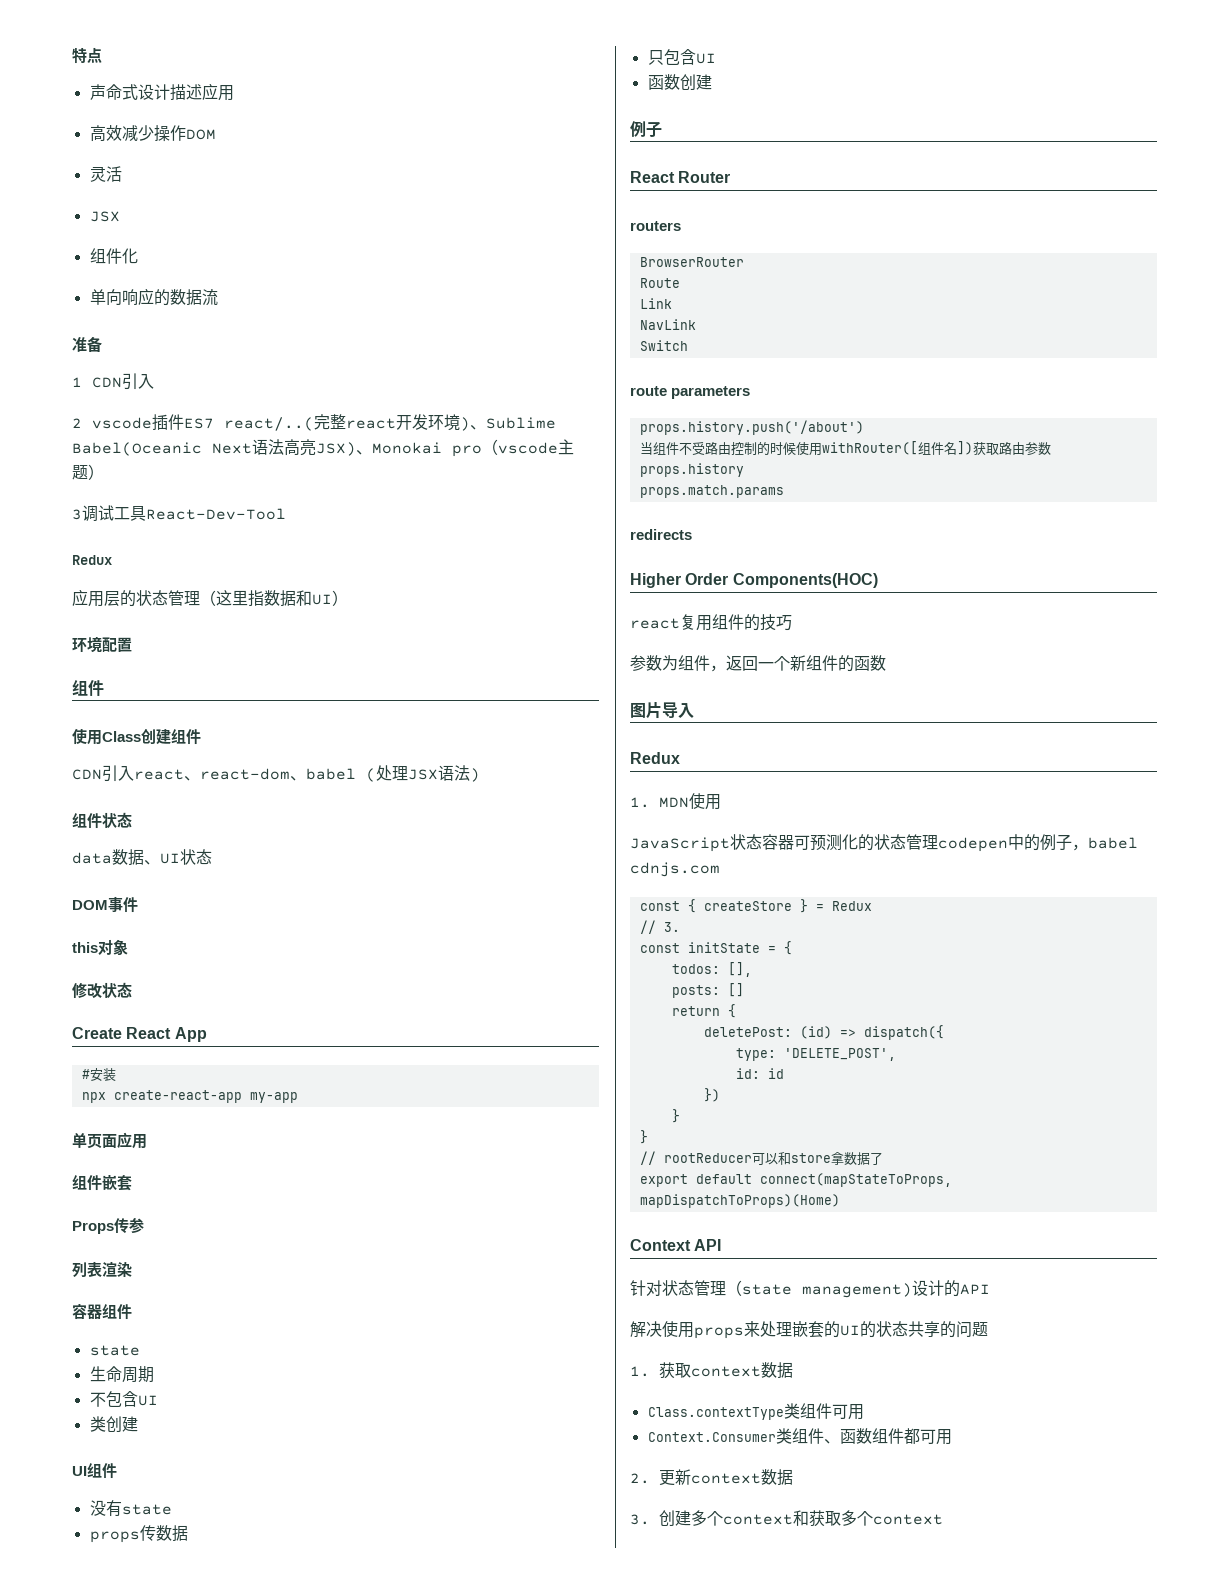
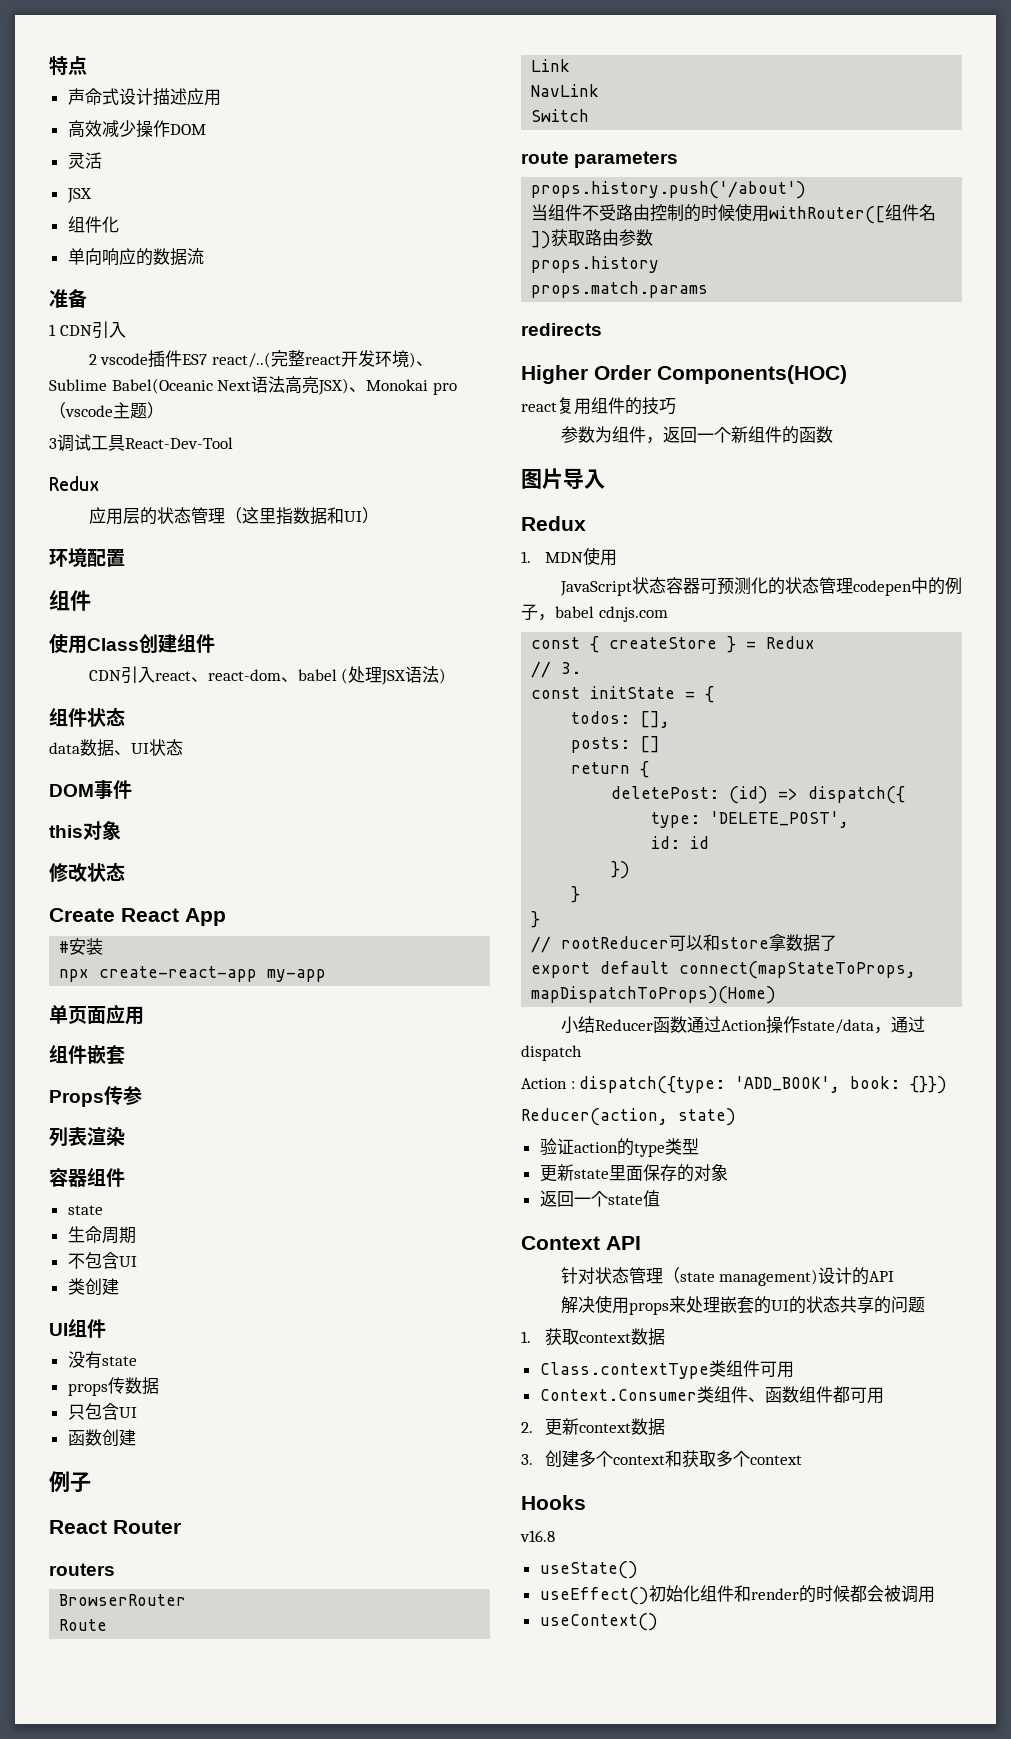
(840, 1201) none -> [560,1016,925,1034] [521,1045,582,1061] [521,1076,948,1094] [521,1108,736,1126] [539,1138,699,1157] [539,1164,728,1182] [539,1190,660,1207] // 小结Reducer函数通过Action操作state/data，通过dispatch // Action : dispatch({type: 'ADD_BOOK', book: {}}) // Reducer(action, state) // 验证action的type类型 // 更新state里面保存的对象 // 返回一个state值
(944, 1519) none -> [521,1495,586,1510] [520,1530,555,1542] [539,1561,638,1579] [539,1585,935,1605] [539,1613,658,1631] // Hooks // v16.8 // useState() // useEffect()初始化组件和render的时候都会被调用 // useContext()

